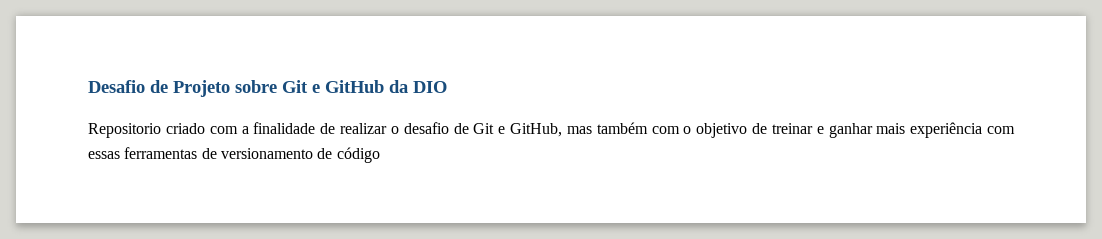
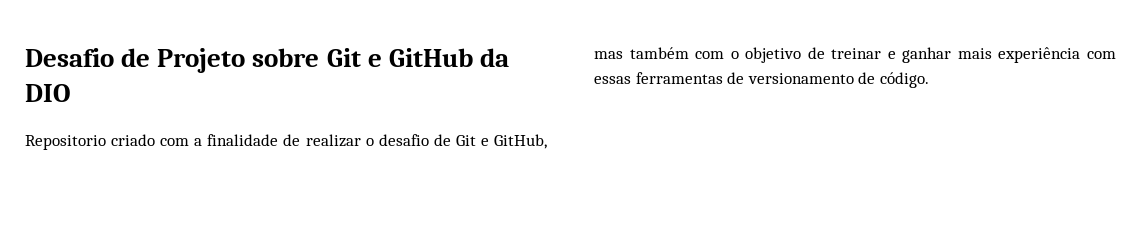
[336,147,380,163] código -> [879,72,929,88] código.

